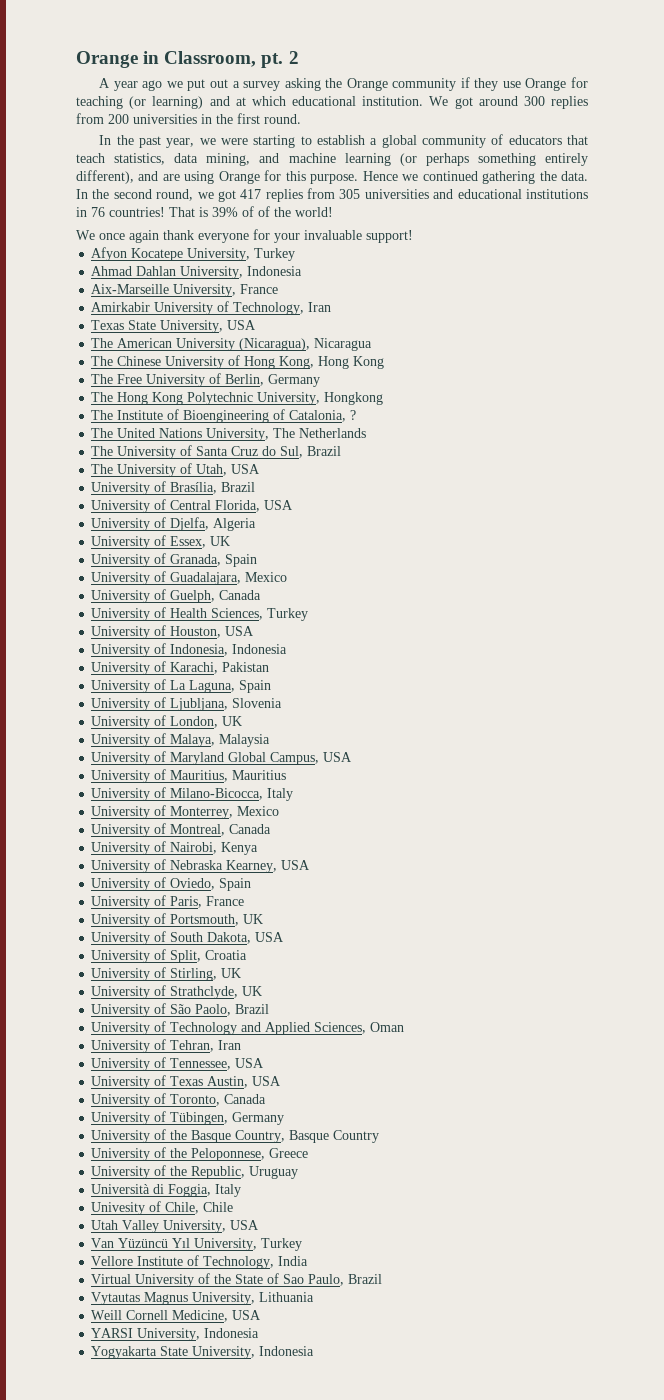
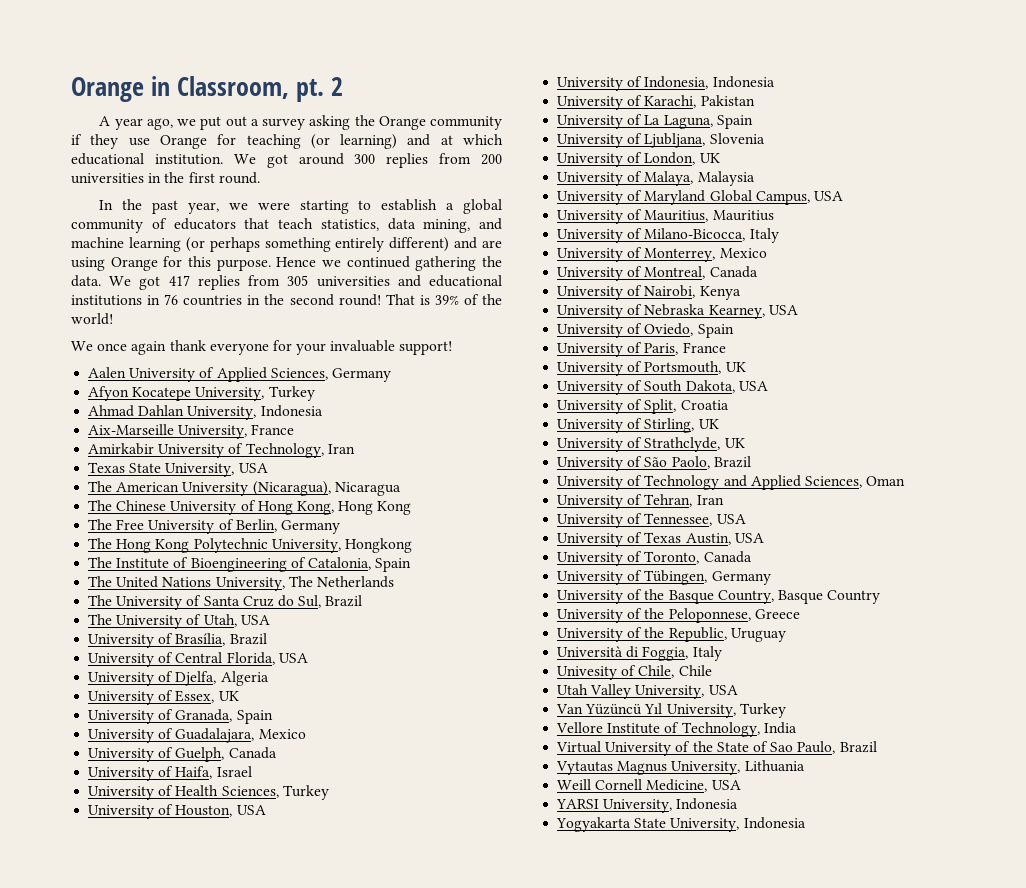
[142,80,163,91] ago -> [146,118,173,130] ago,
[76,170,134,184] different), -> [389,237,450,252] different)
[76,189,214,201] In the second round, we -> [109,276,132,286] We
[109,207,165,217] countries! -> [183,294,381,306] countries in the second round!
[258,206,270,217] of -> (479, 299) none
(413, 236) none -> [88,367,391,382] // Aalen University of Applied Sciences, Germany
[350,410,357,420] ? -> [375,558,412,572] Spain
(262, 595) none -> [88,766,252,781] // University of Haifa, Israel

